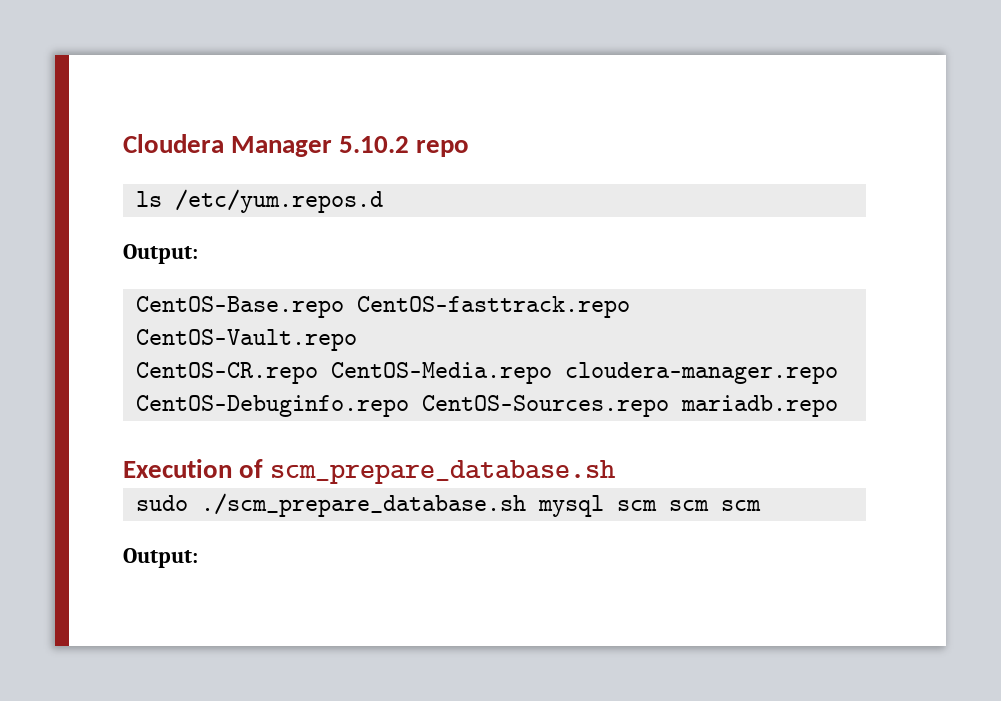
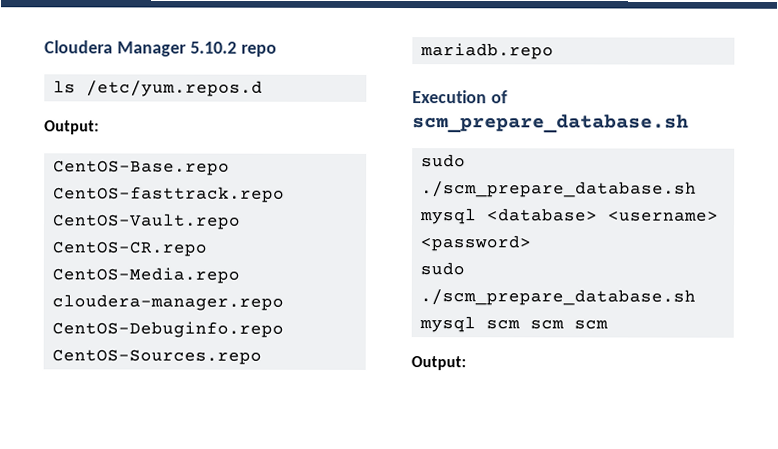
(617, 472) none -> [421,154,467,168] [421,181,698,198] [420,208,720,225] [420,235,532,252] // sudo ./scm_prepare_database.sh mysql <database> <username> <password>

